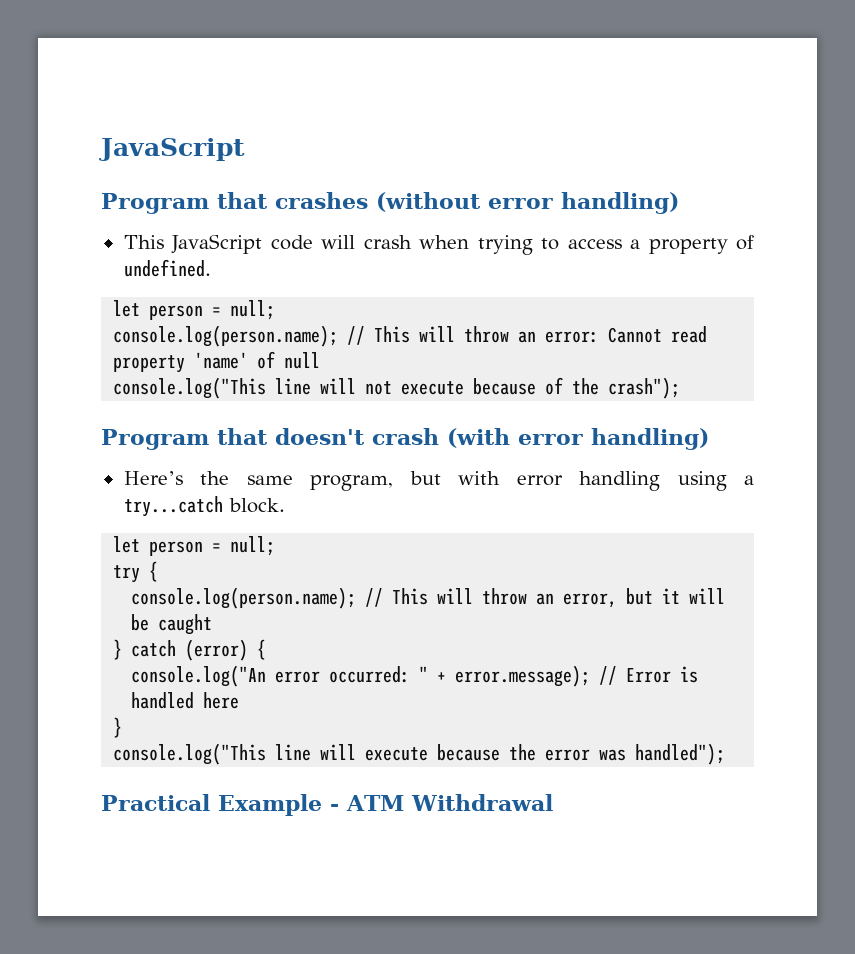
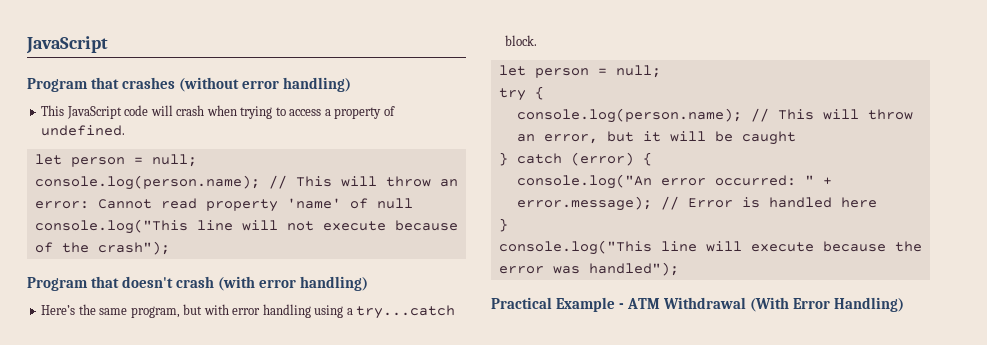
(553, 802) none -> [750,297,905,312] (With Error Handling)

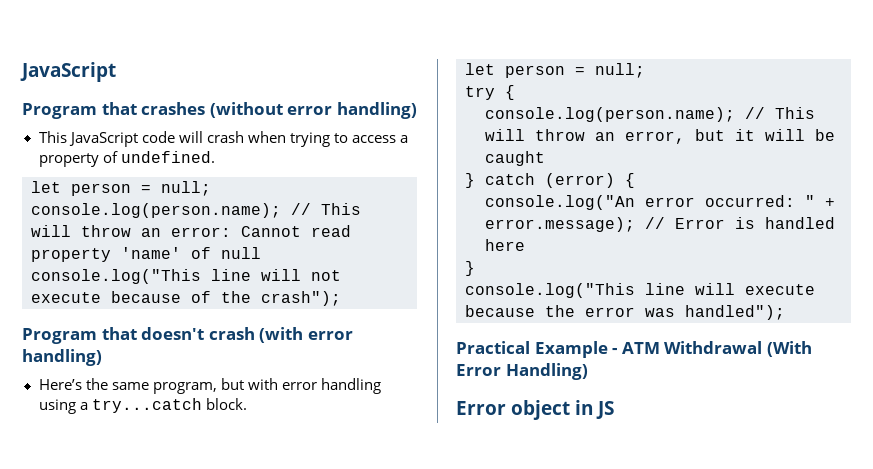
(905, 304) none -> [456,400,615,420] // Error object in JS

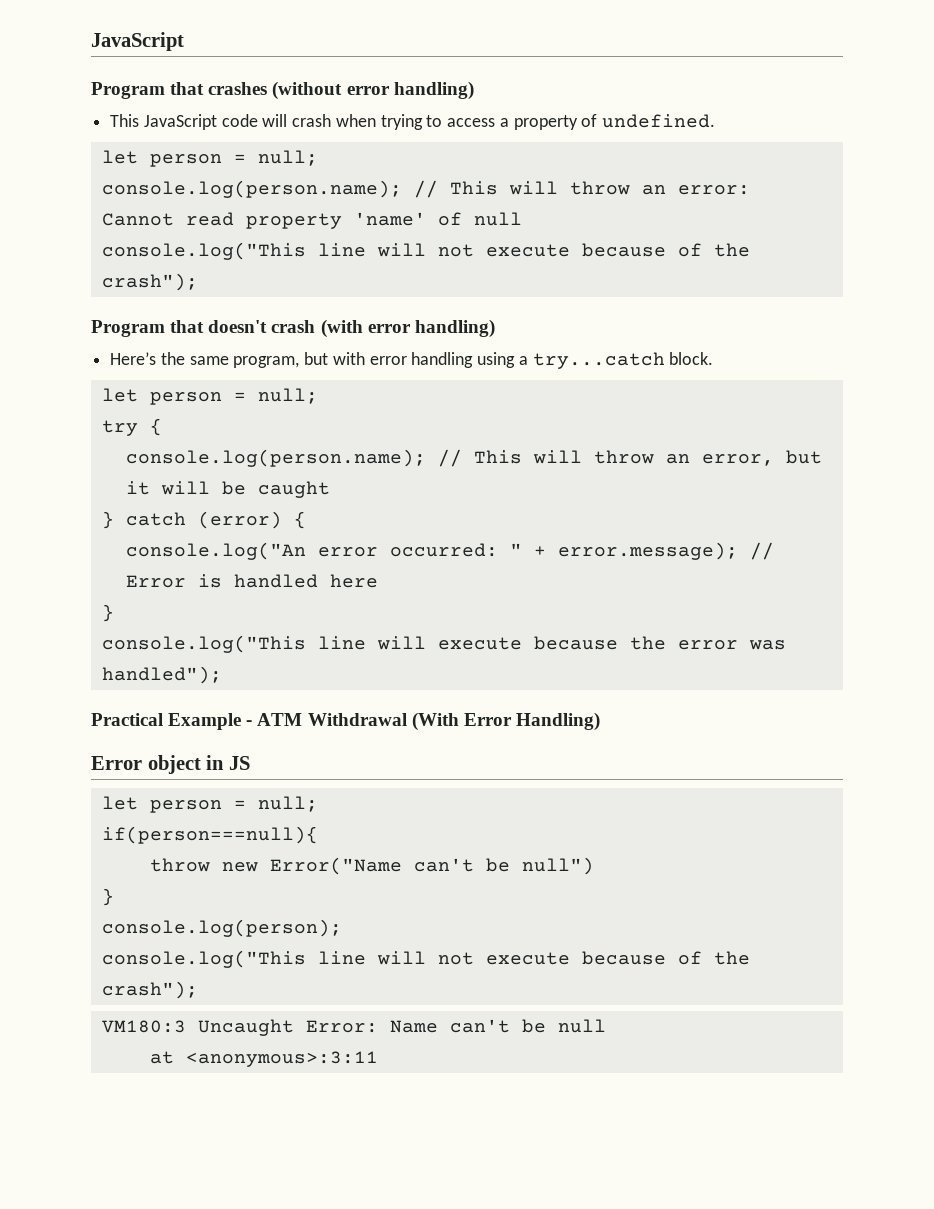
(615, 410) none -> [101,796,318,813] [101,826,318,844] [149,857,594,875] [101,888,114,906] [101,919,342,937] [101,950,750,968] [101,981,198,999] [101,1019,606,1036] [149,1051,378,1067] // let person = null; // if(person===null){ // throw new Error("Name can't be null") // } // console.log(person); // console.log("This line will not execute because of the crash"); // VM180:3 Uncaught Error: Name can't be null // at <anonymous>:3:11

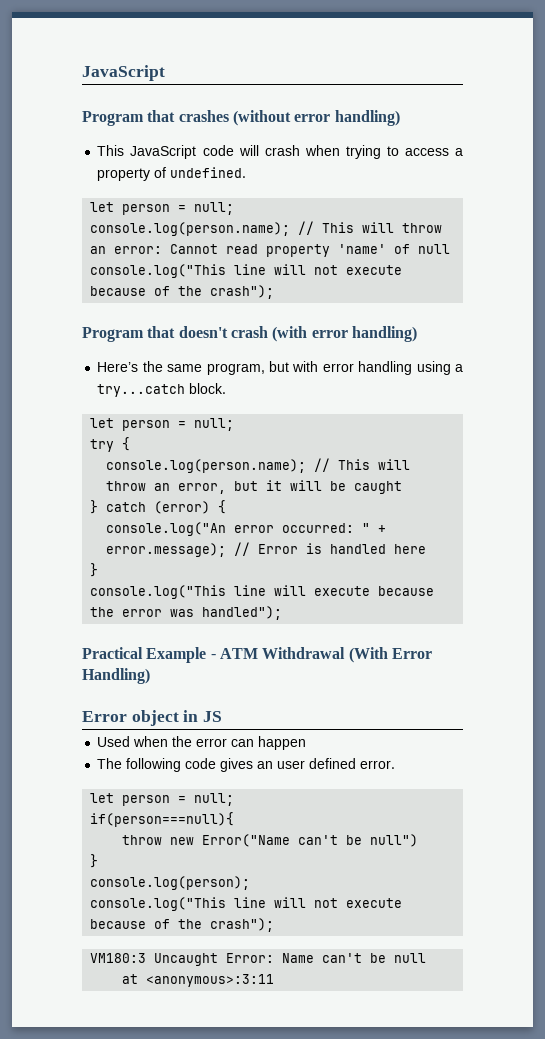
(250, 763) none -> [97,736,307,750] [97,758,396,772] // Used when the error can happen // The following code gives an user defined error.

